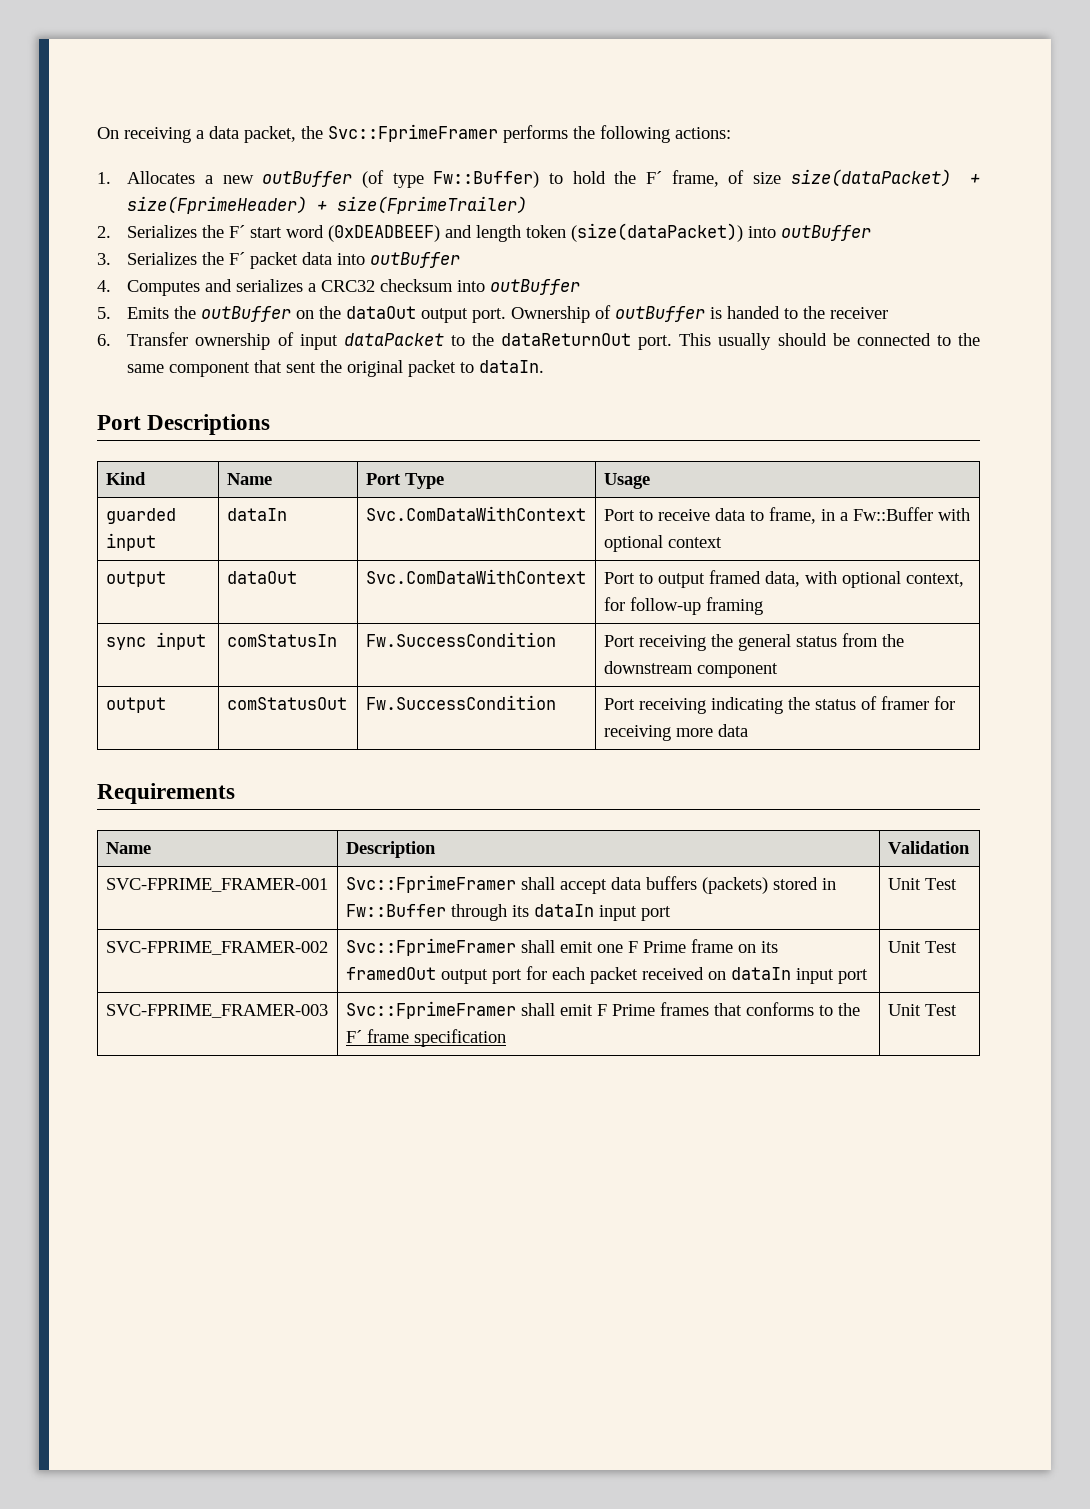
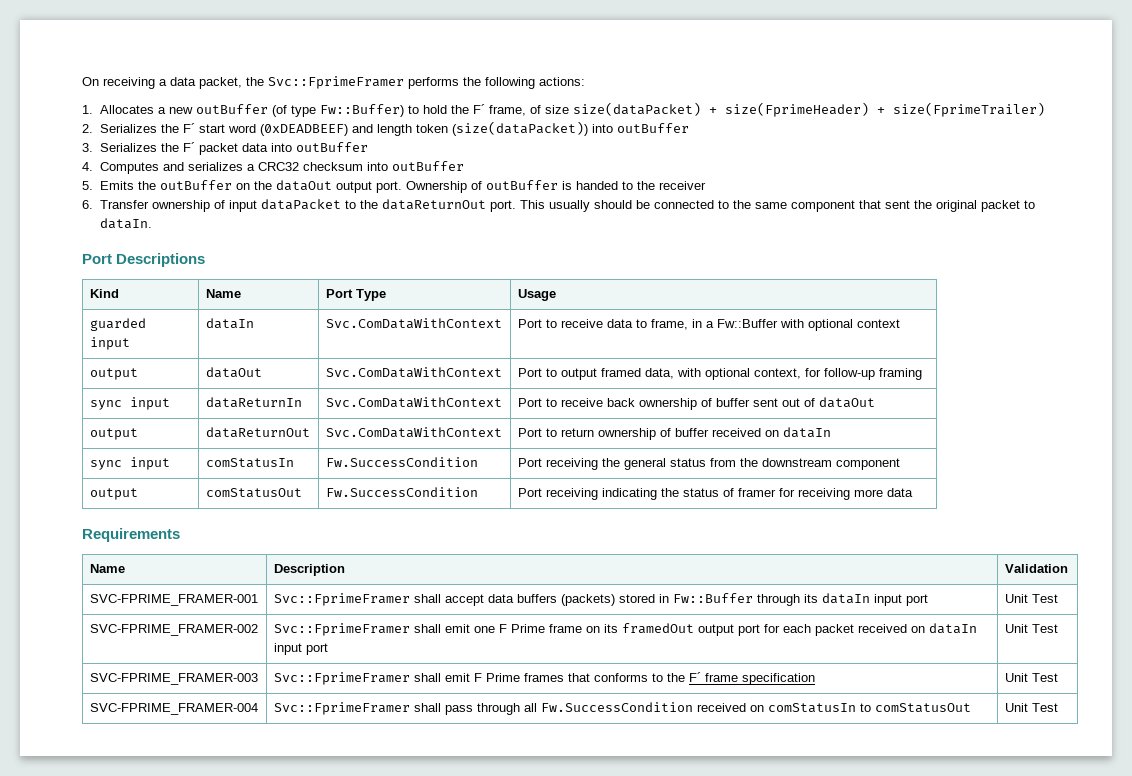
(763, 606) none -> [89,397,170,410] [205,397,302,408] [325,397,502,408] [517,397,875,410] [89,428,138,440] [205,427,310,438] [325,427,502,438] [517,427,831,440] // sync input | dataReturnIn | Svc.ComDataWithContext | Port to receive back ownership of buffer sent out of dataOut // output | dataReturnOut | Svc.ComDataWithContext | Port to return ownership of buffer received on dataIn
(957, 1010) none -> [89,703,258,715] [273,702,971,715] [1004,703,1058,712] // SVC-FPRIME_FRAMER-004 | Svc::FprimeFramer shall pass through all Fw.SuccessCondition received on comStatusIn to comStatusOut | Unit Test

